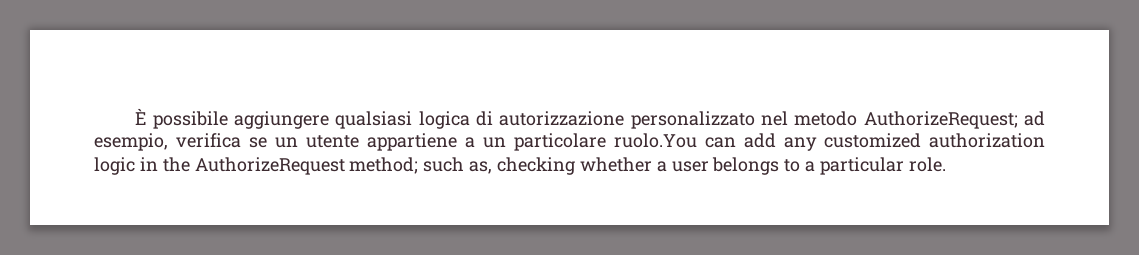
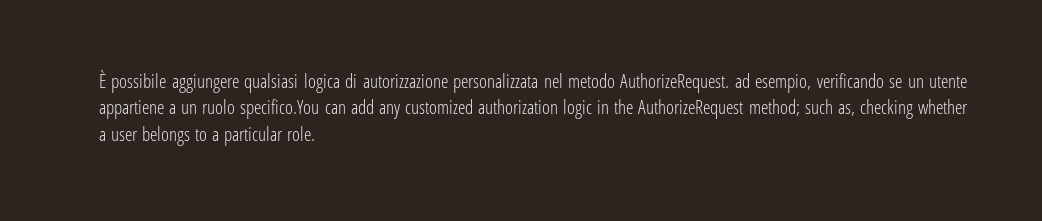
[630,111,755,129] personalizzato -> [453,73,539,93] personalizzata
[863,111,1018,129] AuthorizeRequest; -> [620,73,730,93] AuthorizeRequest.
[176,133,241,148] verifica -> [816,73,884,88] verificando
[514,133,697,151] particolare ruolo.You -> [202,99,320,119] ruolo specifico.You

